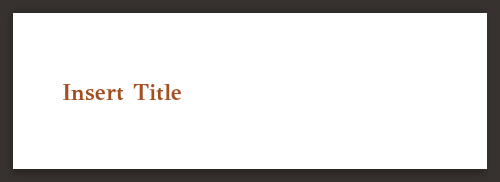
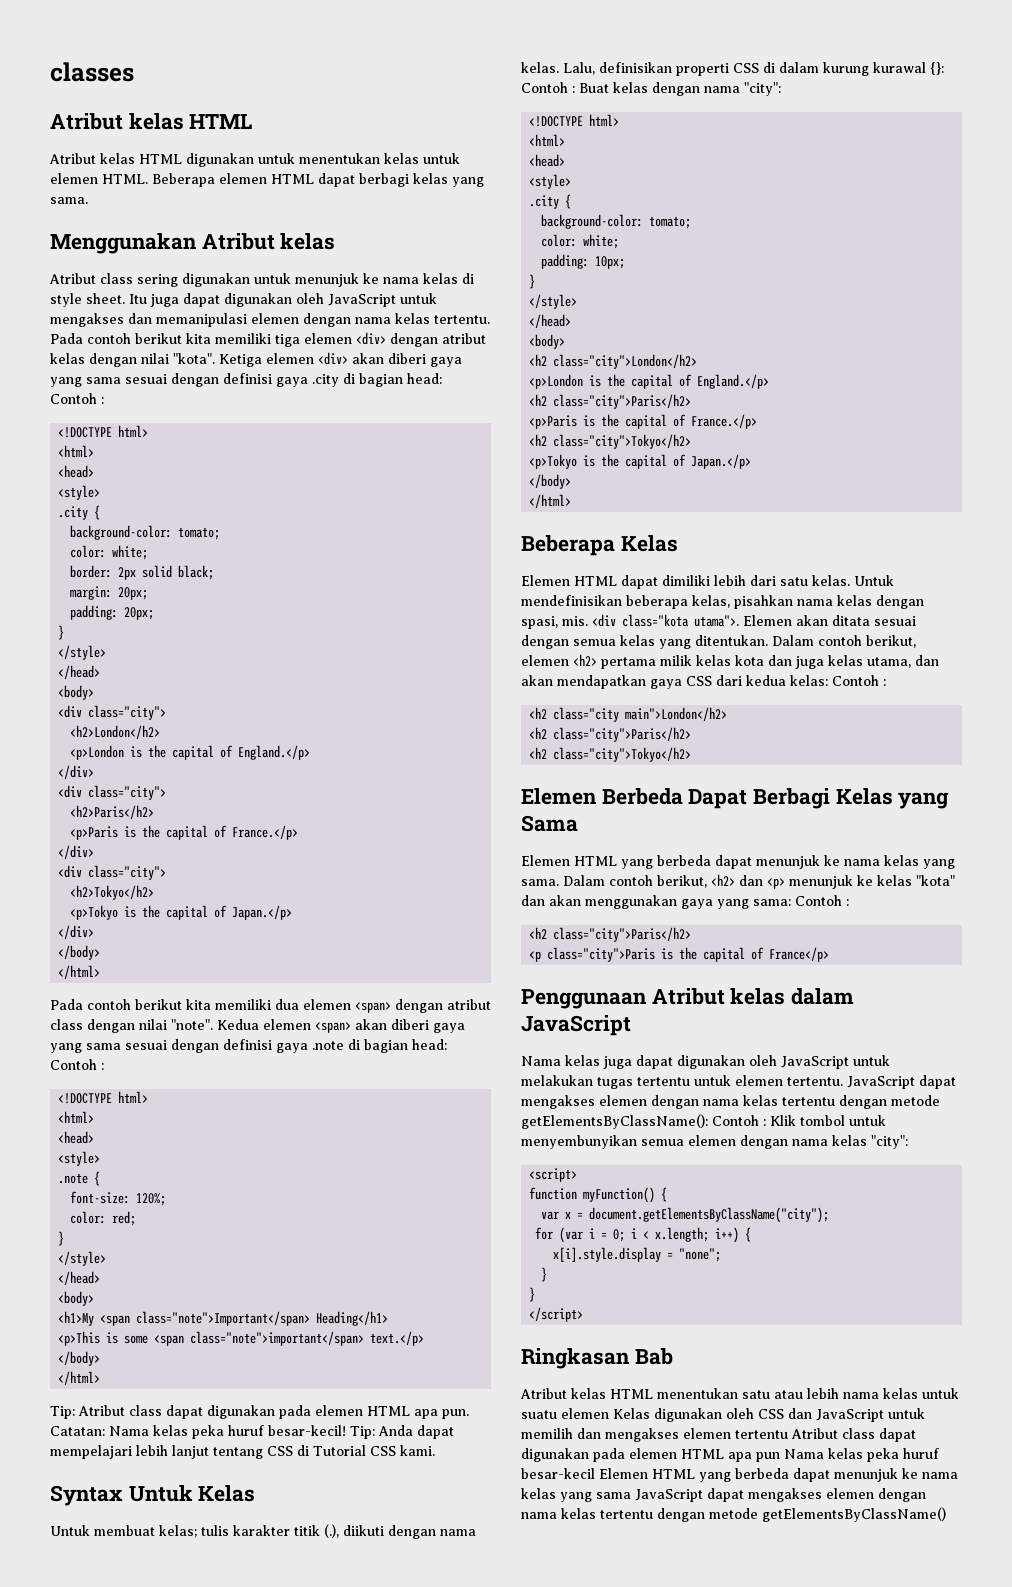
[62,84,182,101] Insert Title -> [50,62,134,82] [50,113,253,130] [49,153,460,167] [50,173,484,187] [50,197,88,204] [50,233,336,254] [49,273,474,287] [50,293,437,307] [50,313,490,327] [50,332,486,347] [50,352,462,367] [50,373,442,387] [50,393,104,404] [58,425,149,438] [58,445,95,457] [58,465,95,478] [58,485,101,500] [58,505,101,520] [70,525,221,540] [70,545,149,560] [70,565,215,580] [70,586,149,600] [70,605,155,620] [58,625,65,640] [58,645,107,660] [58,665,101,679] [58,685,95,700] [58,705,167,720] [70,725,161,739] [70,745,311,760] [58,765,95,779] [58,785,167,800] [70,805,155,819] [70,825,299,840] [58,845,95,859] [58,865,167,880] [70,885,155,900] [70,905,293,920] [58,925,95,939] [58,945,101,960] [58,965,101,979] [50,999,491,1013] [50,1019,465,1033] [50,1039,447,1053] [50,1059,104,1070] [58,1091,149,1104] [58,1111,95,1123] [58,1131,95,1144] [58,1151,101,1166] [58,1171,101,1186] [70,1191,167,1206] [70,1211,137,1226] [58,1231,65,1246] [58,1251,107,1266] [58,1271,101,1285] [58,1291,95,1306] [58,1311,389,1326] [58,1331,425,1346] [58,1351,101,1366] [58,1371,101,1385] [50,1405,469,1419] [50,1425,454,1439] [50,1445,435,1459] [50,1485,256,1506] [50,1524,476,1539] [521,62,944,76] [521,82,781,96] [529,114,620,127] [529,134,566,146] [529,154,566,167] [529,174,572,189] [529,194,572,209] [541,214,692,229] [541,234,620,249] [541,254,626,269] [529,274,536,289] [529,294,578,309] [529,314,572,328] [529,334,566,349] [529,354,698,369] [529,374,770,389] [529,394,692,409] [529,414,758,429] [529,434,692,449] [529,454,752,469] [529,474,572,489] [529,494,572,508] [521,535,678,556] [521,575,894,589] [521,595,924,609] [521,614,916,629] [521,635,916,649] [521,654,939,669] [521,675,886,689] [529,707,728,722] [529,727,692,742] [529,747,692,762] [521,788,950,809] [521,815,578,832] [521,855,955,869] [521,874,955,889] [521,895,849,909] [529,927,692,942] [529,947,830,962] [521,988,855,1009] [521,1015,631,1036] [521,1055,890,1069] [521,1075,956,1089] [521,1095,940,1109] [521,1114,886,1129] [521,1135,908,1149] [529,1168,578,1182] [529,1187,668,1203] [541,1207,830,1223] [535,1227,752,1243] [553,1247,722,1262] [541,1267,548,1282] [529,1287,536,1302] [529,1307,584,1322] [521,1348,673,1369] [520,1388,959,1399] [521,1408,925,1422] [521,1428,916,1442] [521,1448,939,1462] [521,1468,958,1482] [521,1488,926,1502] [521,1507,946,1522] classes // Atribut kelas HTML // Atribut kelas HTML digunakan untuk menentukan kelas untuk elemen HTML. Beberapa elemen HTML dapat berbagi kelas yang sama. // Menggunakan Atribut kelas // Atribut class sering digunakan untuk menunjuk ke nama kelas di style sheet. Itu juga dapat digunakan oleh JavaScript untuk mengakses dan memanipulasi elemen dengan nama kelas tertentu. Pada contoh berikut kita memiliki tiga elemen <div> dengan atribut kelas dengan nilai "kota". Ketiga elemen <div> akan diberi gaya yang sama sesuai dengan definisi gaya .city di bagian head: Contoh : // <!DOCTYPE html> // <html> // <head> // <style> // .city { // background-color: tomato; // color: white; // border: 2px solid black; // margin: 20px; // padding: 20px; // } // </style> // </head> // <body> // <div class="city"> // <h2>London</h2> // <p>London is the capital of England.</p> // </div> // <div class="city"> // <h2>Paris</h2> // <p>Paris is the capital of France.</p> // </div> // <div class="city"> // <h2>Tokyo</h2> // <p>Tokyo is the capital of Japan.</p> // </div> // </body> // </html> // Pada contoh berikut kita memiliki dua elemen <span> dengan atribut class dengan nilai "note". Kedua elemen <span> akan diberi gaya yang sama sesuai dengan definisi gaya .note di bagian head: Contoh : // <!DOCTYPE html> // <html> // <head> // <style> // .note { // font-size: 120%; // color: red; // } // </style> // </head> // <body> // <h1>My <span class="note">Important</span> Heading</h1> // <p>This is some <span class="note">important</span> text.</p> // </body> // </html> // Tip: Atribut class dapat digunakan pada elemen HTML apa pun. Catatan: Nama kelas peka huruf besar-kecil! Tip: Anda dapat mempelajari lebih lanjut tentang CSS di Tutorial CSS kami. // Syntax Untuk Kelas // Untuk membuat kelas; tulis karakter titik (.), diikuti dengan nama kelas. Lalu, definisikan properti CSS di dalam kurung kurawal {}: Contoh : Buat kelas dengan nama "city": // <!DOCTYPE html> // <html> // <head> // <style> // .city { // background-color: tomato; // color: white; // padding: 10px; // } // </style> // </head> // <body> // <h2 class="city">London</h2> // <p>London is the capital of England.</p> // <h2 class="city">Paris</h2> // <p>Paris is the capital of France.</p> // <h2 class="city">Tokyo</h2> // <p>Tokyo is the capital of Japan.</p> // </body> // </html> // Beberapa Kelas // Elemen HTML dapat dimiliki lebih dari satu kelas. Untuk mendefinisikan beberapa kelas, pisahkan nama kelas dengan spasi, mis. <div class="kota utama">. Elemen akan ditata sesuai dengan semua kelas yang ditentukan. Dalam contoh berikut, elemen <h2> pertama milik kelas kota dan juga kelas utama, dan akan mendapatkan gaya CSS dari kedua kelas: Contoh : // <h2 class="city main">London</h2> // <h2 class="city">Paris</h2> // <h2 class="city">Tokyo</h2> // Elemen Berbeda Dapat Berbagi Kelas yang Sama // Elemen HTML yang berbeda dapat menunjuk ke nama kelas yang sama. Dalam contoh berikut, <h2> dan <p> menunjuk ke kelas "kota" dan akan menggunakan gaya yang sama: Contoh : // <h2 class="city">Paris</h2> // <p class="city">Paris is the capital of France</p> // Penggunaan Atribut kelas dalam JavaScript // Nama kelas juga dapat digunakan oleh JavaScript untuk melakukan tugas tertentu untuk elemen tertentu. JavaScript dapat mengakses elemen dengan nama kelas tertentu dengan metode getElementsByClassName(): Contoh : Klik tombol untuk menyembunyikan semua elemen dengan nama kelas "city": // <script> // function myFunction() { // var x = document.getElementsByClassName("city"); // for (var i = 0; i < x.length; i++) { // x[i].style.display = "none"; // } // } // </script> // Ringkasan Bab // Atribut kelas HTML menentukan satu atau lebih nama kelas untuk suatu elemen Kelas digunakan oleh CSS dan JavaScript untuk memilih dan mengakses elemen tertentu Atribut class dapat digunakan pada elemen HTML apa pun Nama kelas peka huruf besar-kecil Elemen HTML yang berbeda dapat menunjuk ke nama kelas yang sama JavaScript dapat mengakses elemen dengan nama kelas tertentu dengan metode getElementsByClassName()

